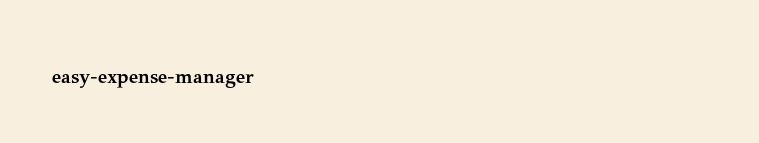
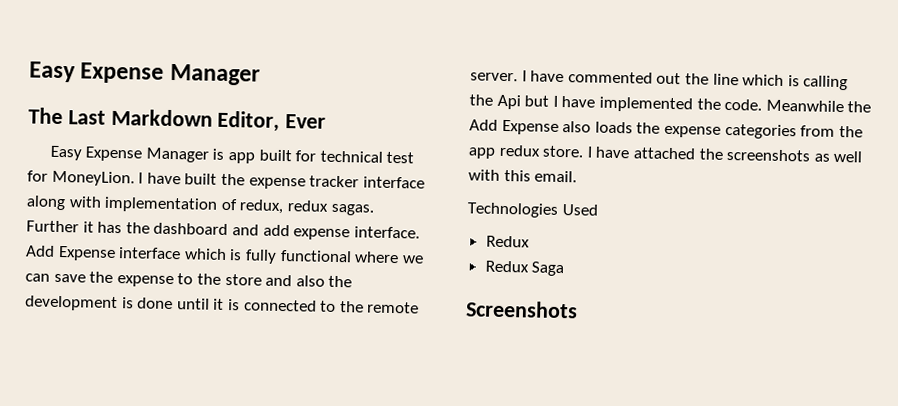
[52,73,254,88] easy-expense-manager -> [29,61,261,86] [28,107,327,132] [49,145,415,164] [27,170,425,190] [26,195,374,216] [26,220,420,241] [25,245,424,264] [25,271,353,288] [25,295,420,314] [470,70,849,91] [469,94,872,113] [469,119,863,140] [468,144,863,163] [468,169,578,183] [467,202,598,218] [485,235,530,248] [484,260,565,277] [465,300,578,319] Easy Expense Manager // The Last Markdown Editor, Ever // Easy Expense Manager is app built for technical test for MoneyLion. I have built the expense tracker interface along with implementation of redux, redux sagas. Further it has the dashboard and add expense interface. Add Expense interface which is fully functional where we can save the expense to the store and also the development is done until it is connected to the remote server. I have commented out the line which is calling the Api but I have implemented the code. Meanwhile the Add Expense also loads the expense categories from the app redux store. I have attached the screenshots as well with this email. // Technologies Used // Redux // Redux Saga // Screenshots

